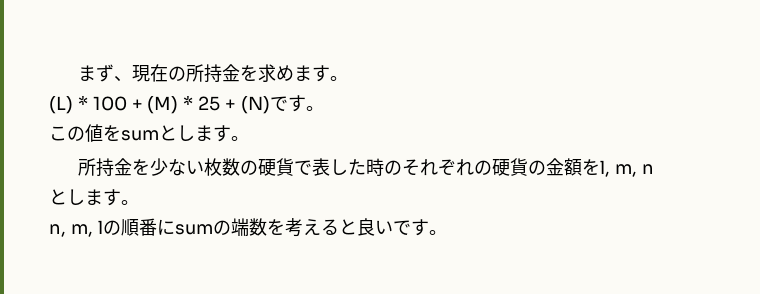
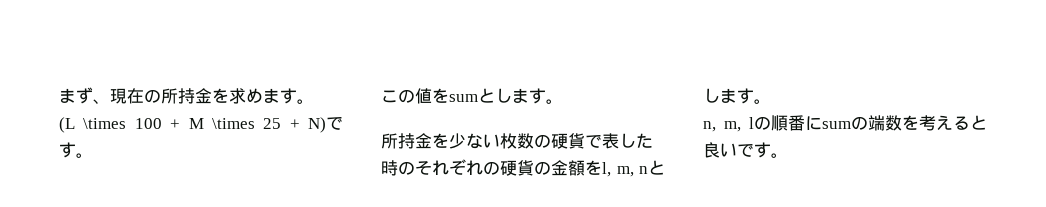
[49,95,194,114] (L) * 100 + (M) * -> [59,117,255,133] (L \times 100 + M \times
[240,96,270,114] (N) -> [308,117,326,133] N)

